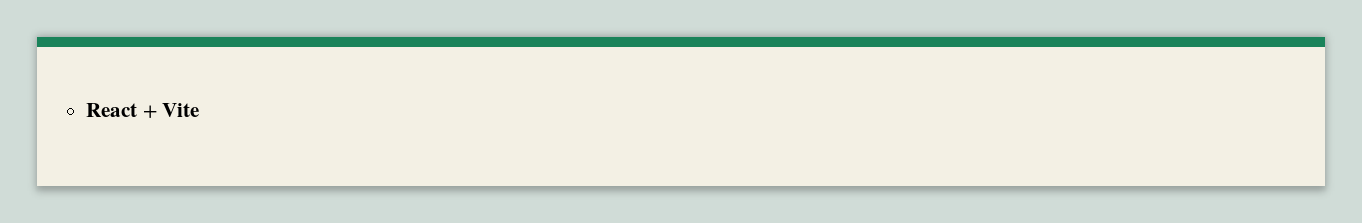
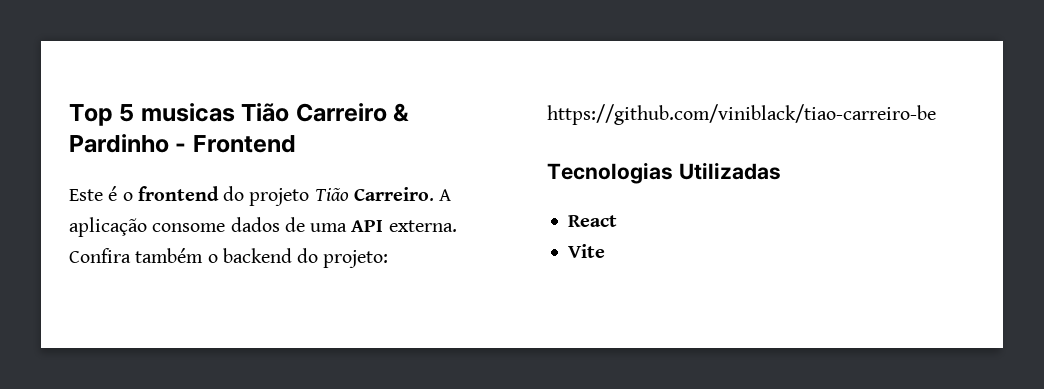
(86, 110) none -> [69,103,410,126] [69,134,296,153] [69,186,452,206] [69,217,457,237] [69,248,389,268] [547,104,936,125] [547,162,781,184] Top 5 musicas Tião Carreiro & Pardinho - Frontend // Este é o frontend do projeto Tião Carreiro. A aplicação consome dados de uma API externa. Confira também o backend do projeto: https://github.com/viniblack/tiao-carreiro-be // Tecnologias Utilizadas //
[142,105,157,118] + -> (618, 221) //

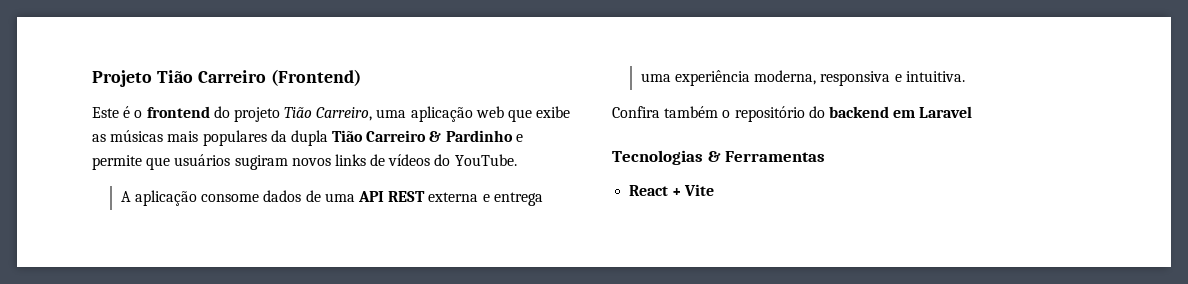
[69,103,410,126] [69,134,296,153] Top 5 musicas Tião Carreiro & Pardinho - Frontend -> [92,69,361,87] Projeto Tião Carreiro (Frontend)
[353,187,434,201] Carreiro. -> [316,106,571,122] [92,130,523,146] [92,154,517,170] Carreiro, uma aplicação web que exibe as músicas mais populares da dupla Tião Carreiro & Pardinho e permite que usuários sugiram novos links de vídeos do YouTube. //
[388,220,457,232] [69,248,389,268] [547,104,936,125] externa. Confira também o backend do projeto: https://github.com/viniblack/tiao-carreiro-be -> [388,191,543,206] [640,70,965,86] [612,106,973,122] REST externa e entrega uma experiência moderna, responsiva e intuitiva. // Confira também o repositório do backend em Laravel
[678,162,781,180] Utilizadas -> [707,151,826,162] & Ferramentas
(618, 221) // -> [672,188,682,196] +

